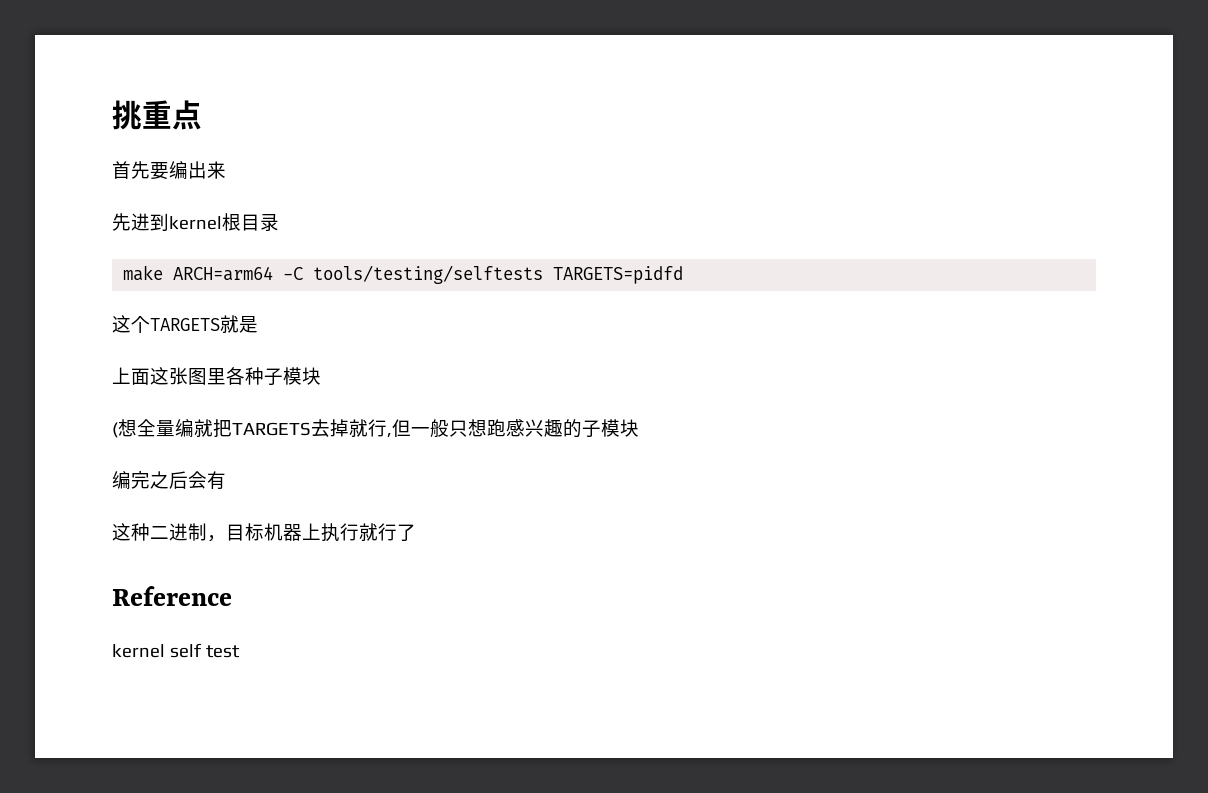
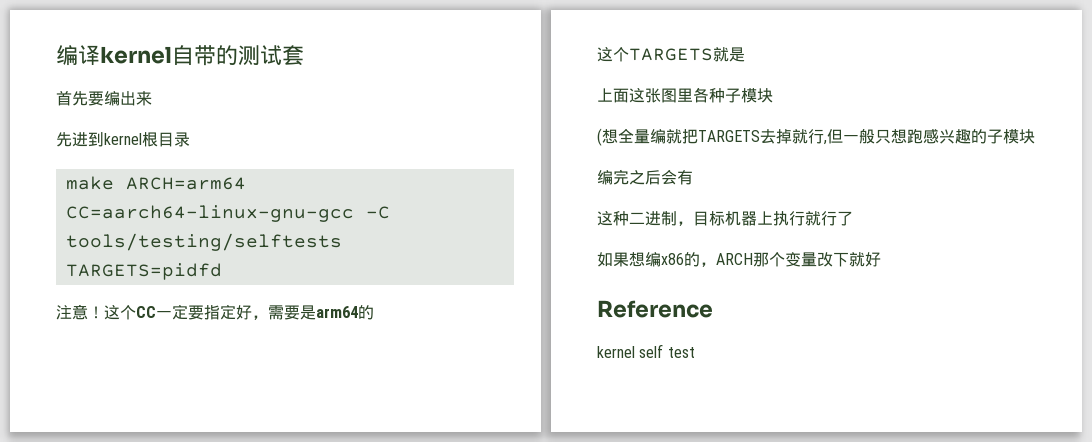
[112,100,202,130] 挑重点 -> [56,45,304,66] 编译kernel自带的测试套
(274, 273) none -> [65,205,354,222] CC=aarch64-linux-gnu-gcc
(684, 275) none -> [56,304,374,320] // 注意！这个CC一定要指定好，需要是arm64的
(416, 532) none -> [597,252,881,267] // 如果想编x86的，ARCH那个变量改下就好

